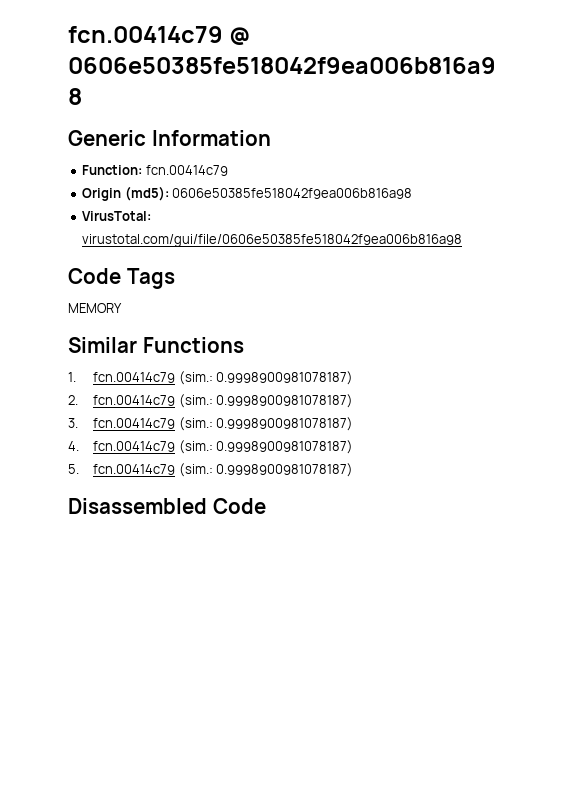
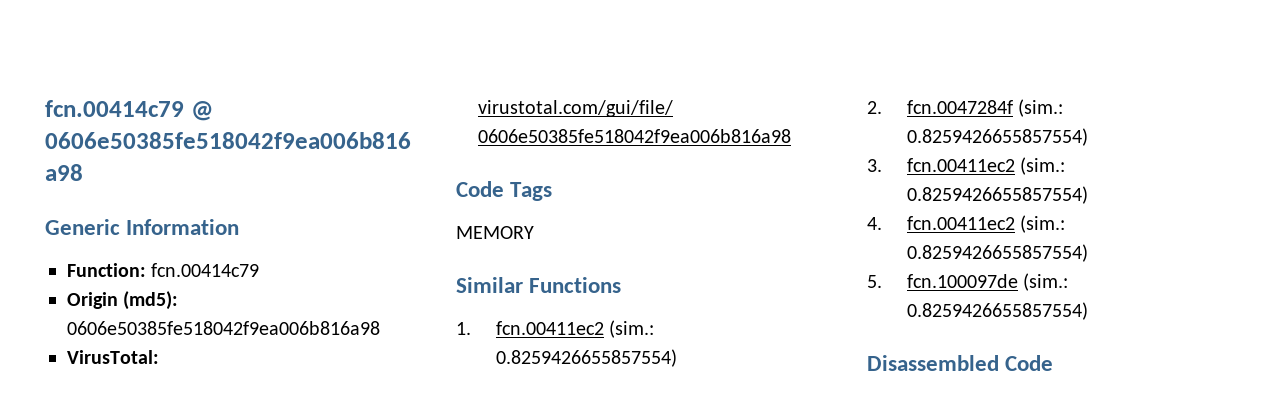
[93,371,354,385] [68,394,354,408] [68,417,354,431] [68,440,354,454] [68,463,354,477] fcn.00414c79 (sim.: 0.9998900981078187) // 2. fcn.00414c79 (sim.: 0.9998900981078187) // 3. fcn.00414c79 (sim.: 0.9998900981078187) // 4. fcn.00414c79 (sim.: 0.9998900981078187) // 5. fcn.00414c79 (sim.: 0.9998900981078187) -> [495,320,655,338] [495,349,677,367] [867,99,1064,117] [906,128,1088,146] [867,157,1066,175] [906,186,1088,204] [867,215,1066,233] [906,244,1088,262] [867,273,1069,291] [906,302,1088,320] fcn.00411ec2 (sim.: 0.8259426655857554) // 2. fcn.0047284f (sim.: 0.8259426655857554) // 3. fcn.00411ec2 (sim.: 0.8259426655857554) // 4. fcn.00411ec2 (sim.: 0.8259426655857554) // 5. fcn.100097de (sim.: 0.8259426655857554)

